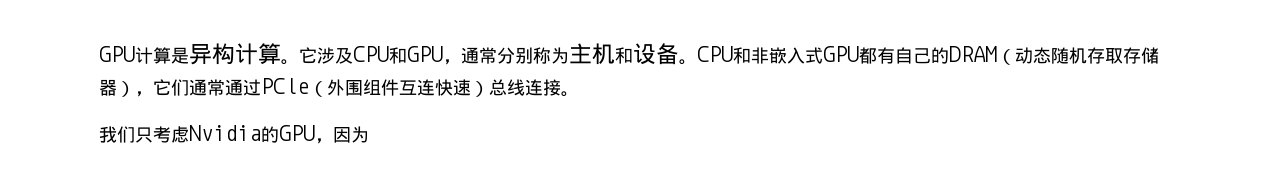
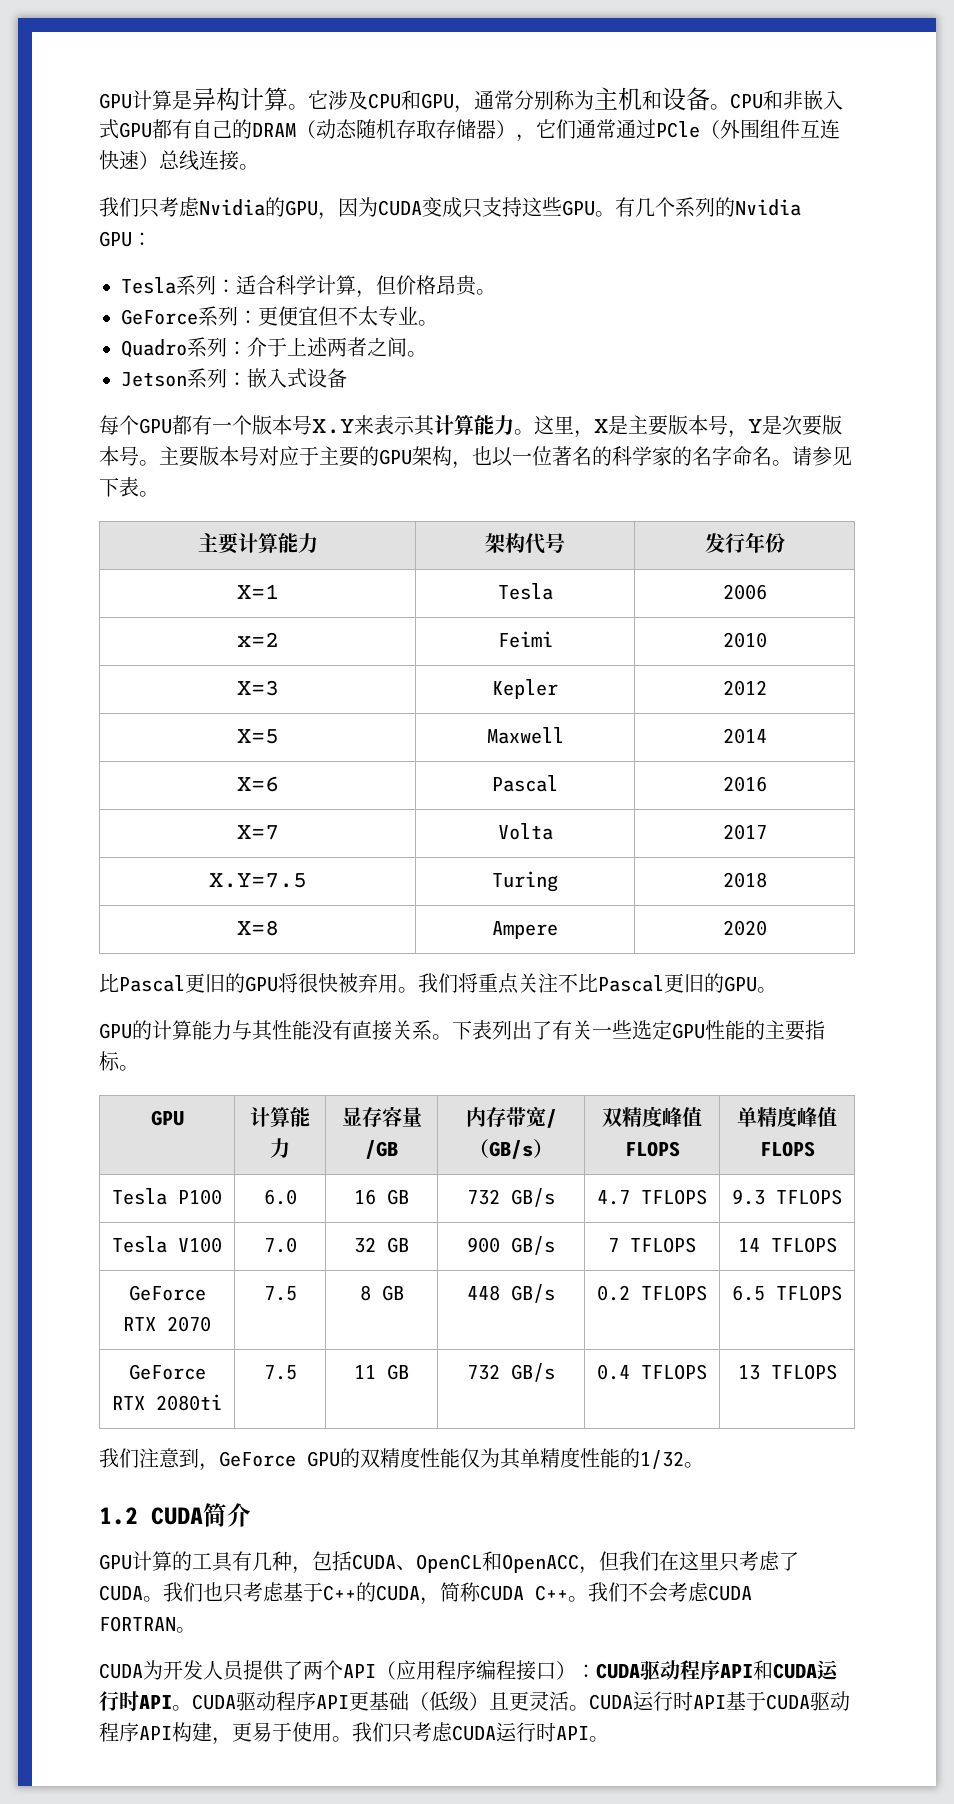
(369, 134) none -> [378,197,801,218] [99,231,152,247] [121,275,496,298] [121,306,438,327] [121,337,427,358] [121,368,347,388] [99,415,842,438] [99,446,852,469] [99,477,159,497] [197,533,318,554] [485,533,565,554] [704,532,785,553] [236,584,279,599] [497,583,553,600] [722,584,767,600] [236,632,279,647] [497,631,553,648] [722,632,767,648] [236,680,279,696] [492,679,558,699] [722,680,767,696] [236,729,279,744] [486,727,564,744] [722,728,767,744] [236,776,279,792] [492,775,558,792] [722,776,767,792] [236,825,279,840] [497,823,553,840] [722,824,767,840] [208,873,307,888] [492,871,558,892] [722,872,767,888] [236,920,279,936] [492,921,558,939] [722,920,767,936] [99,973,777,994] [99,1020,825,1041] [99,1051,139,1071] [150,1110,184,1126] [250,1107,310,1127] [270,1138,290,1158] [341,1106,422,1127] [365,1140,398,1159] [465,1106,557,1128] [469,1139,553,1159] [602,1106,702,1127] [624,1141,680,1157] [737,1106,837,1127] [759,1141,815,1157] [112,1188,222,1205] [263,1189,297,1205] [354,1189,409,1205] [467,1188,555,1207] [597,1189,707,1205] [732,1189,842,1205] [112,1236,222,1253] [263,1237,297,1253] [354,1237,409,1253] [467,1236,555,1255] [608,1237,696,1253] [737,1237,837,1253] [128,1285,206,1301] [123,1316,211,1332] [263,1286,297,1301] [359,1285,404,1301] [467,1284,555,1303] [597,1285,707,1301] [732,1285,842,1301] [128,1364,206,1380] [112,1394,222,1411] [263,1365,297,1380] [354,1364,409,1380] [467,1363,555,1382] [597,1364,707,1380] [737,1364,837,1380] [99,1447,704,1471] [99,1503,251,1527] [99,1551,799,1574] [99,1582,752,1605] [99,1616,196,1633] [99,1660,839,1681] [99,1691,850,1711] [99,1722,609,1745] CUDA变成只支持这些GPU。有几个系列的Nvidia GPU： // Tesla系列：适合科学计算，但价格昂贵。 // GeForce系列：更便宜但不太专业。 // Quadro系列：介于上述两者之间。 // Jetson系列：嵌入式设备 // 每个GPU都有一个版本号X.Y来表示其计算能力。这里，X是主要版本号，Y是次要版本号。主要版本号对应于主要的GPU架构，也以一位著名的科学家的名字命名。请参见下表。 // 主要计算能力 | 架构代号 | 发行年份 // X=1 | Tesla | 2006 // x=2 | Feimi | 2010 // X=3 | Kepler | 2012 // X=5 | Maxwell | 2014 // X=6 | Pascal | 2016 // X=7 | Volta | 2017 // X.Y=7.5 | Turing | 2018 // X=8 | Ampere | 2020 // 比Pascal更旧的GPU将很快被弃用。我们将重点关注不比Pascal更旧的GPU。 // GPU的计算能力与其性能没有直接关系。下表列出了有关一些选定GPU性能的主要指标。 // GPU | 计算能力 | 显存容量/GB | 内存带宽/（GB/s） | 双精度峰值FLOPS | 单精度峰值FLOPS // Tesla P100 | 6.0 | 16 GB | 732 GB/s | 4.7 TFLOPS | 9.3 TFLOPS // Tesla V100 | 7.0 | 32 GB | 900 GB/s | 7 TFLOPS | 14 TFLOPS // GeForce RTX 2070 | 7.5 | 8 GB | 448 GB/s | 0.2 TFLOPS | 6.5 TFLOPS // GeForce RTX 2080ti | 7.5 | 11 GB | 732 GB/s | 0.4 TFLOPS | 13 TFLOPS // 我们注意到，GeForce GPU的双精度性能仅为其单精度性能的1/32。 // 1.2 CUDA简介 // GPU计算的工具有几种，包括CUDA、OpenCL和OpenACC，但我们在这里只考虑了CUDA。我们也只考虑基于C++的CUDA，简称CUDA C++。我们不会考虑CUDA FORTRAN。 // CUDA为开发人员提供了两个API（应用程序编程接口）：CUDA驱动程序API和CUDA运行时API。CUDA驱动程序API更基础（低级）且更灵活。CUDA运行时API基于CUDA驱动程序API构建，更易于使用。我们只考虑CUDA运行时API。

